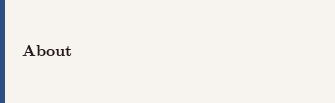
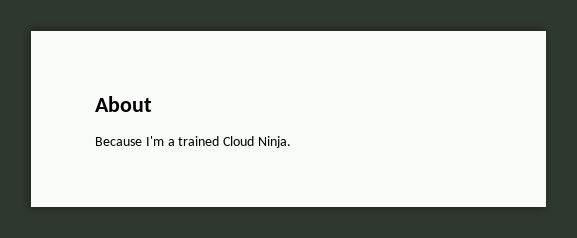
(72, 50) none -> [95,136,291,148] // Because I'm a trained Cloud Ninja.

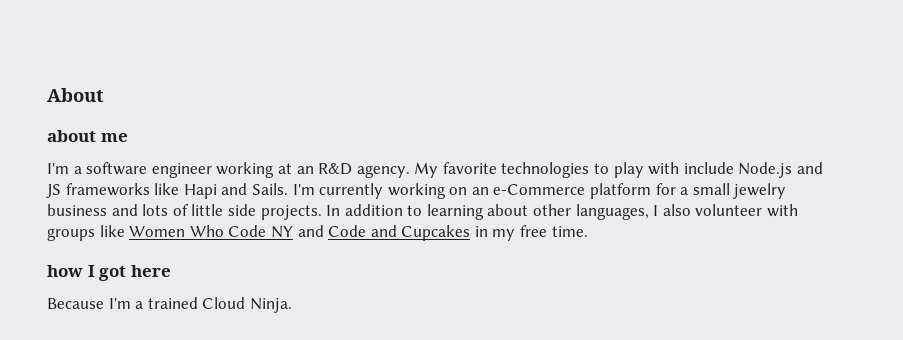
(152, 104) none -> [47,130,128,142] [47,162,824,178] [46,183,787,199] [47,204,799,220] [47,225,588,241] [47,265,171,281] // about me // I'm a software engineer working at an R&D agency. My favorite technologies to play with include Node.js and JS frameworks like Hapi and Sails. I'm currently working on an e-Commerce platform for a small jewelry business and lots of little side projects. In addition to learning about other languages, I also volunteer with groups like Women Who Code NY and Code and Cupcakes in my free time. // how I got here

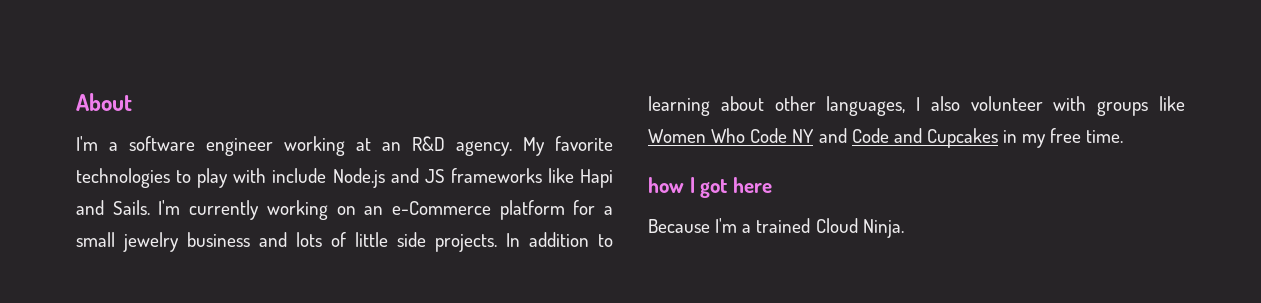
[47,130,128,142] // about me -> (132, 102) none

